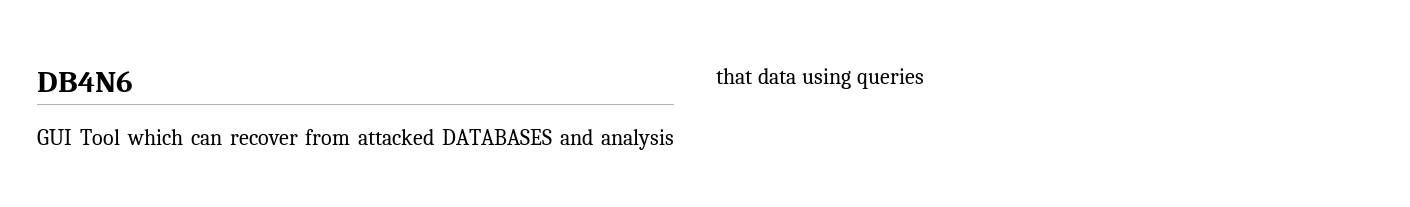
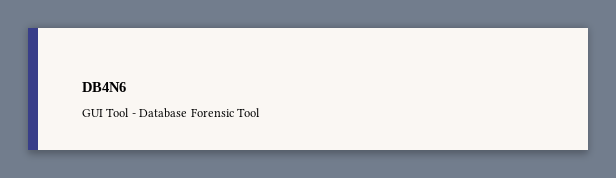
[126,129,675,150] [716,68,924,89] which can recover from attacked DATABASES and analysis that data using queries -> [131,108,260,118] - Database Forensic Tool

